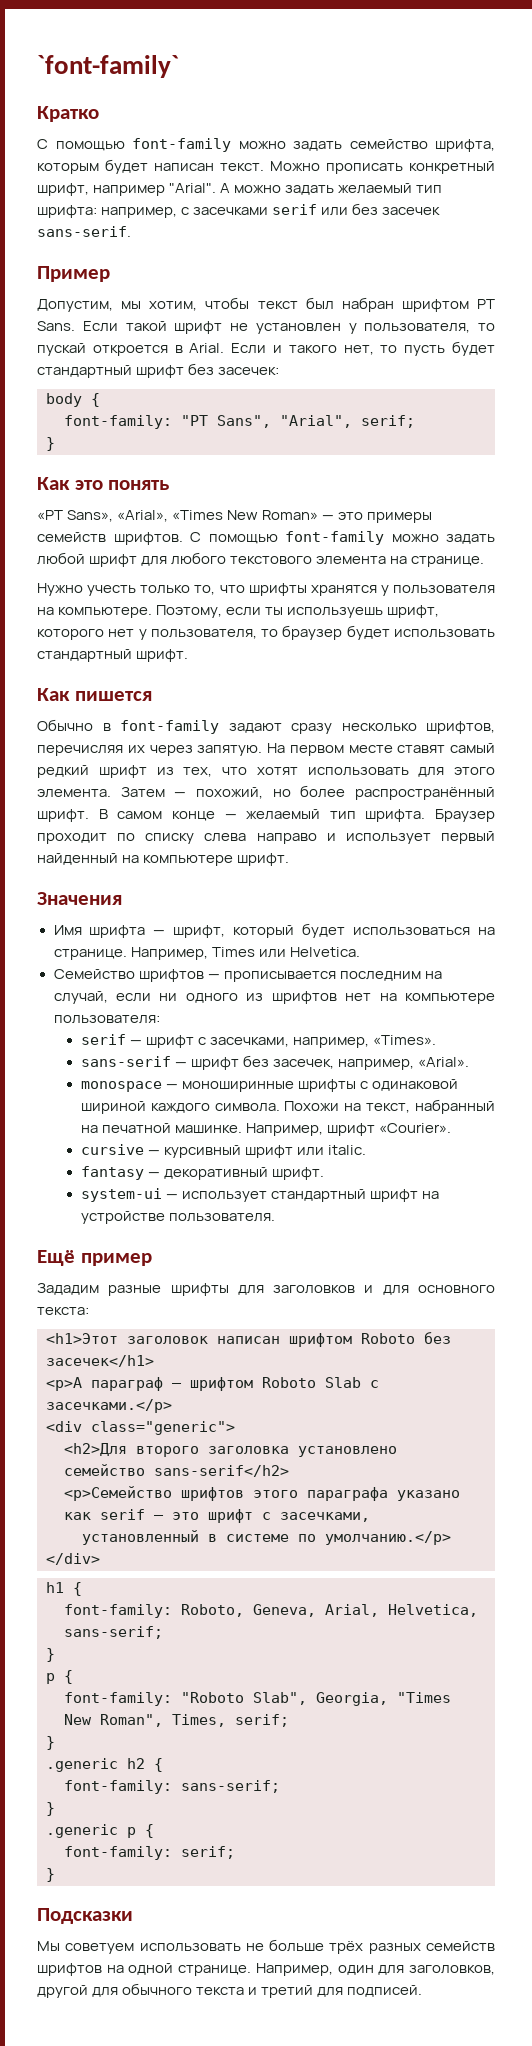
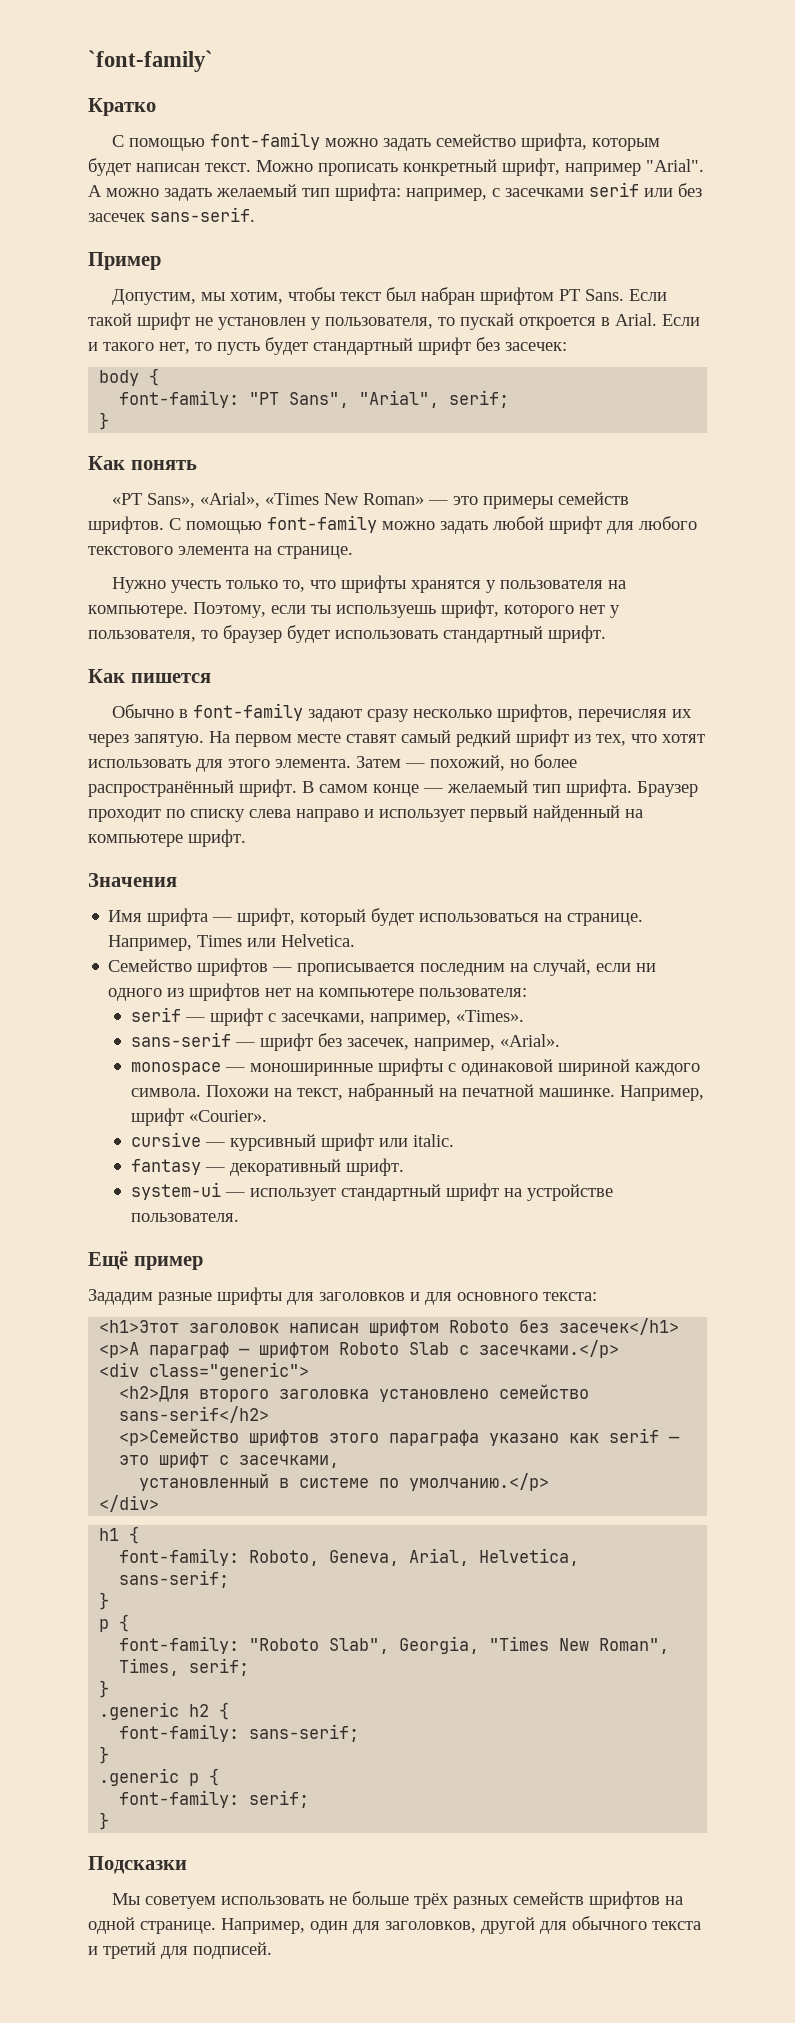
[74,480,103,490] это -> (125, 463) none

